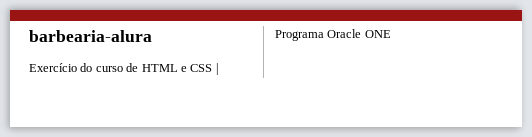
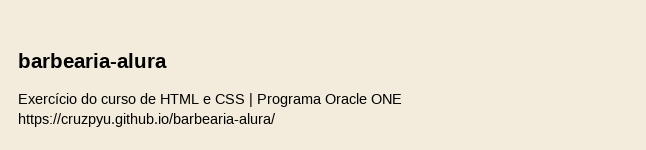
(391, 34) none -> [18,113,276,127] https://cruzpyu.github.io/barbearia-alura/

